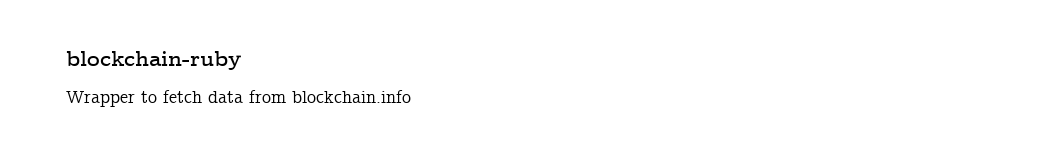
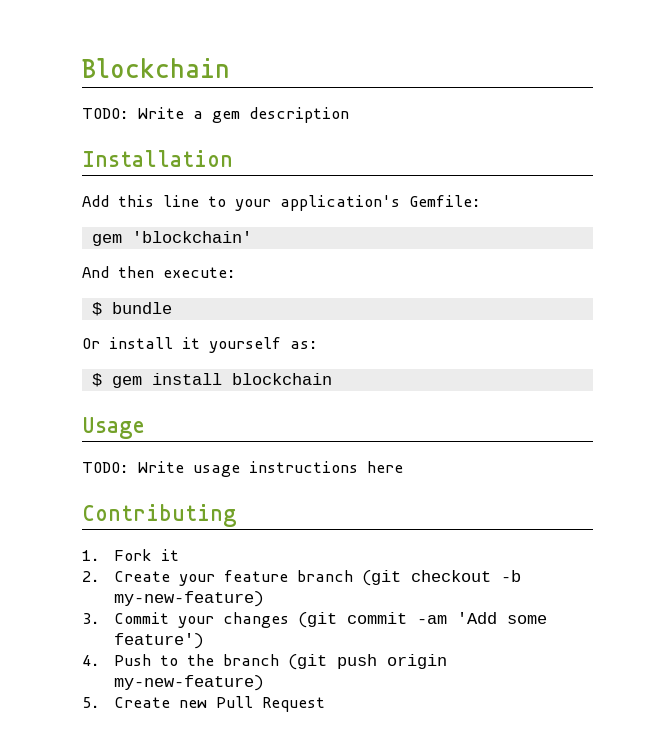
[66,51,241,70] [66,90,411,107] blockchain-ruby // Wrapper to fetch data from blockchain.info -> [82,58,230,78] [82,107,349,123] [82,150,233,167] [82,195,481,211] [91,231,252,246] [82,266,236,278] [91,302,172,316] [82,337,318,353] [91,373,332,388] [82,417,145,439] [82,461,403,477] [82,504,236,527] [82,549,179,561] [82,570,521,586] [113,591,263,607] [82,612,547,628] [113,633,203,649] [82,654,447,670] [113,675,263,691] [82,696,325,712] Blockchain // TODO: Write a gem description // Installation // Add this line to your application's Gemfile: // gem 'blockchain' // And then execute: // $ bundle // Or install it yourself as: // $ gem install blockchain // Usage // TODO: Write usage instructions here // Contributing // 1. Fork it // 2. Create your feature branch (git checkout -b my-new-feature) // 3. Commit your changes (git commit -am 'Add some feature') // 4. Push to the branch (git push origin my-new-feature) // 5. Create new Pull Request

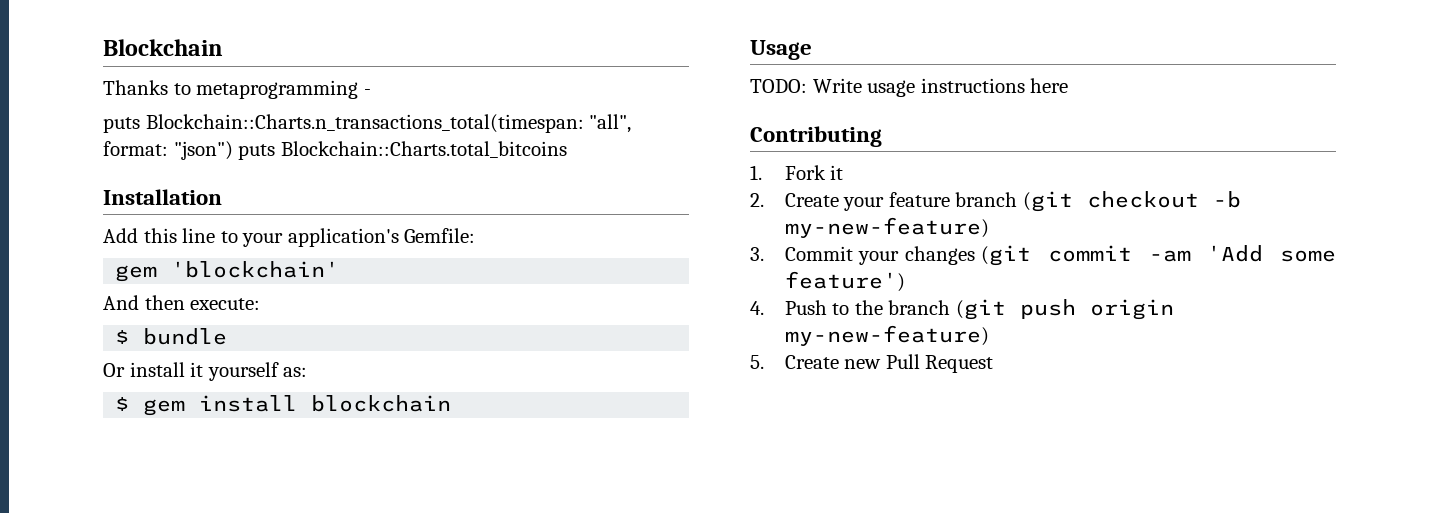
[82,107,349,123] TODO: Write a gem description -> [103,80,371,99] [103,114,632,133] [103,141,567,160] Thanks to metaprogramming - // puts Blockchain::Charts.n_transactions_total(timespan: "all", format: "json") puts Blockchain::Charts.total_bitcoins

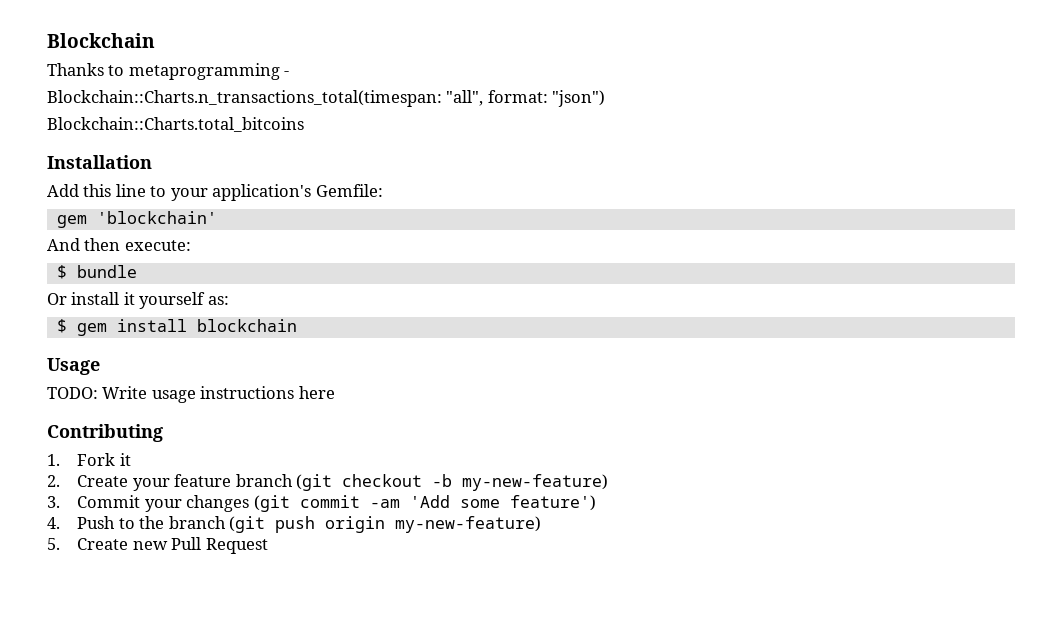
[103,117,140,133] puts -> (290, 73) none
[238,144,276,160] puts -> (606, 98) //

